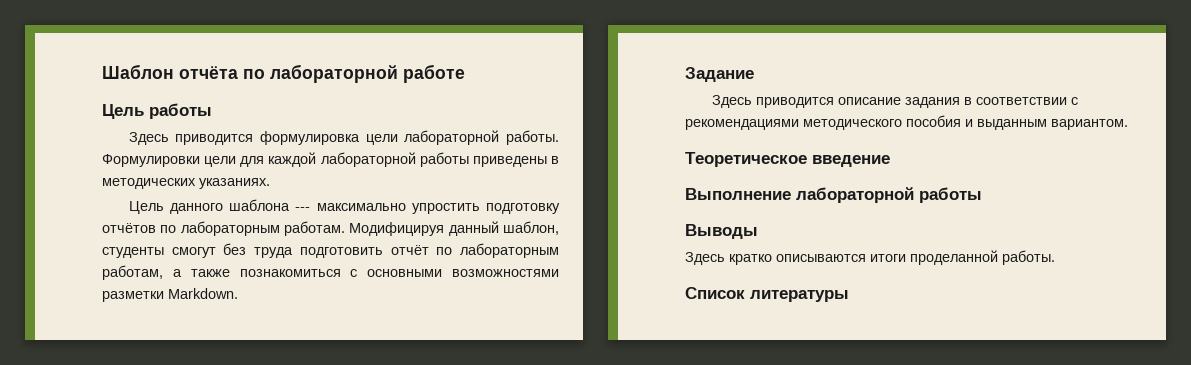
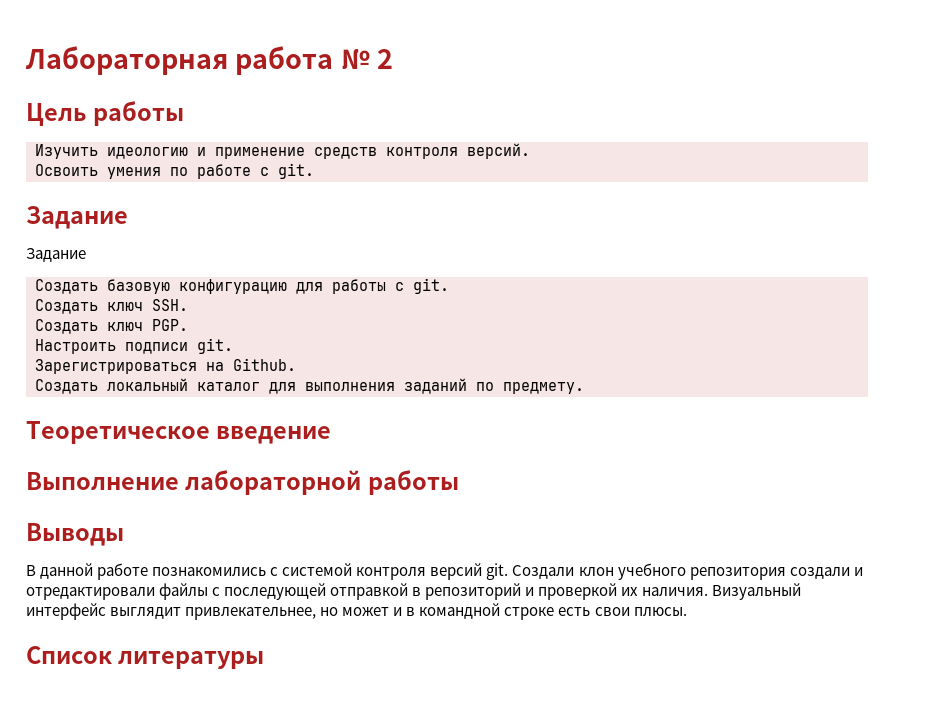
[102,64,465,83] [102,103,212,119] [128,130,559,145] [102,152,559,167] [102,178,270,189] [128,199,560,214] [102,221,559,236] [102,243,559,258] [102,265,559,280] [102,288,238,302] [685,67,754,82] [711,95,1078,108] [685,115,1128,130] Шаблон отчёта по лабораторной работе // Цель работы // Здесь приводится формулировка цели лабораторной работы. Формулировки цели для каждой лабораторной работы приведены в методических указаниях. // Цель данного шаблона --- максимально упростить подготовку отчётов по лабораторным работам. Модифицируя данный шаблон, студенты смогут без труда подготовить отчёт по лабораторным работам, а также познакомиться с основными возможностями разметки Markdown. // Задание // Здесь приводится описание задания в соответствии с рекомендациями методического пособия и выданным вариантом. -> [25,46,393,75] [26,101,185,127] [35,143,530,159] [35,163,314,179] [26,206,128,229] [26,248,86,262] [35,278,449,294] [35,299,188,314] [35,319,188,334] [35,338,233,354] [35,358,296,374] [35,378,584,394] Лабораторная работа № 2 // Цель работы // Изучить идеологию и применение средств контроля версий. // Освоить умения по работе с git. // Задание // Задание // Создать базовую конфигурацию для работы с git. // Создать ключ SSH. // Создать ключ PGP. // Настроить подписи git. // Зарегистрироваться на Github. // Создать локальный каталог для выполнения заданий по предмету.
[685,250,1055,265] Здесь кратко описываются итоги проделанной работы. -> [26,563,863,580] [26,583,801,600] [26,603,687,620] В данной работе познакомились с системой контроля версий git. Создали клон учебного репозитория создали и отредактировали файлы с последующей отправкой в репозиторий и проверкой их наличия. Визуальный интерфейс выглядит привлекательнее, но может и в командной строке есть свои плюсы.

